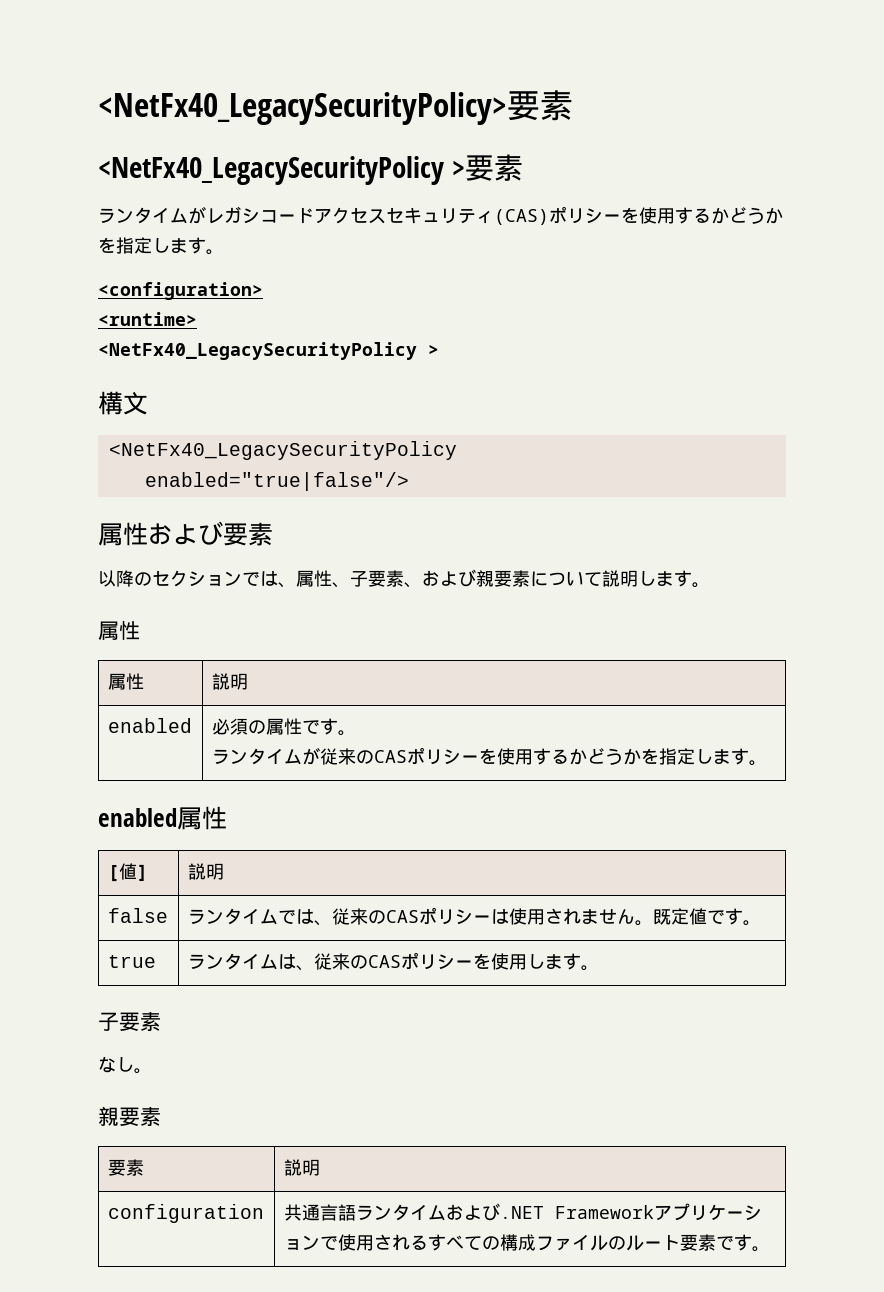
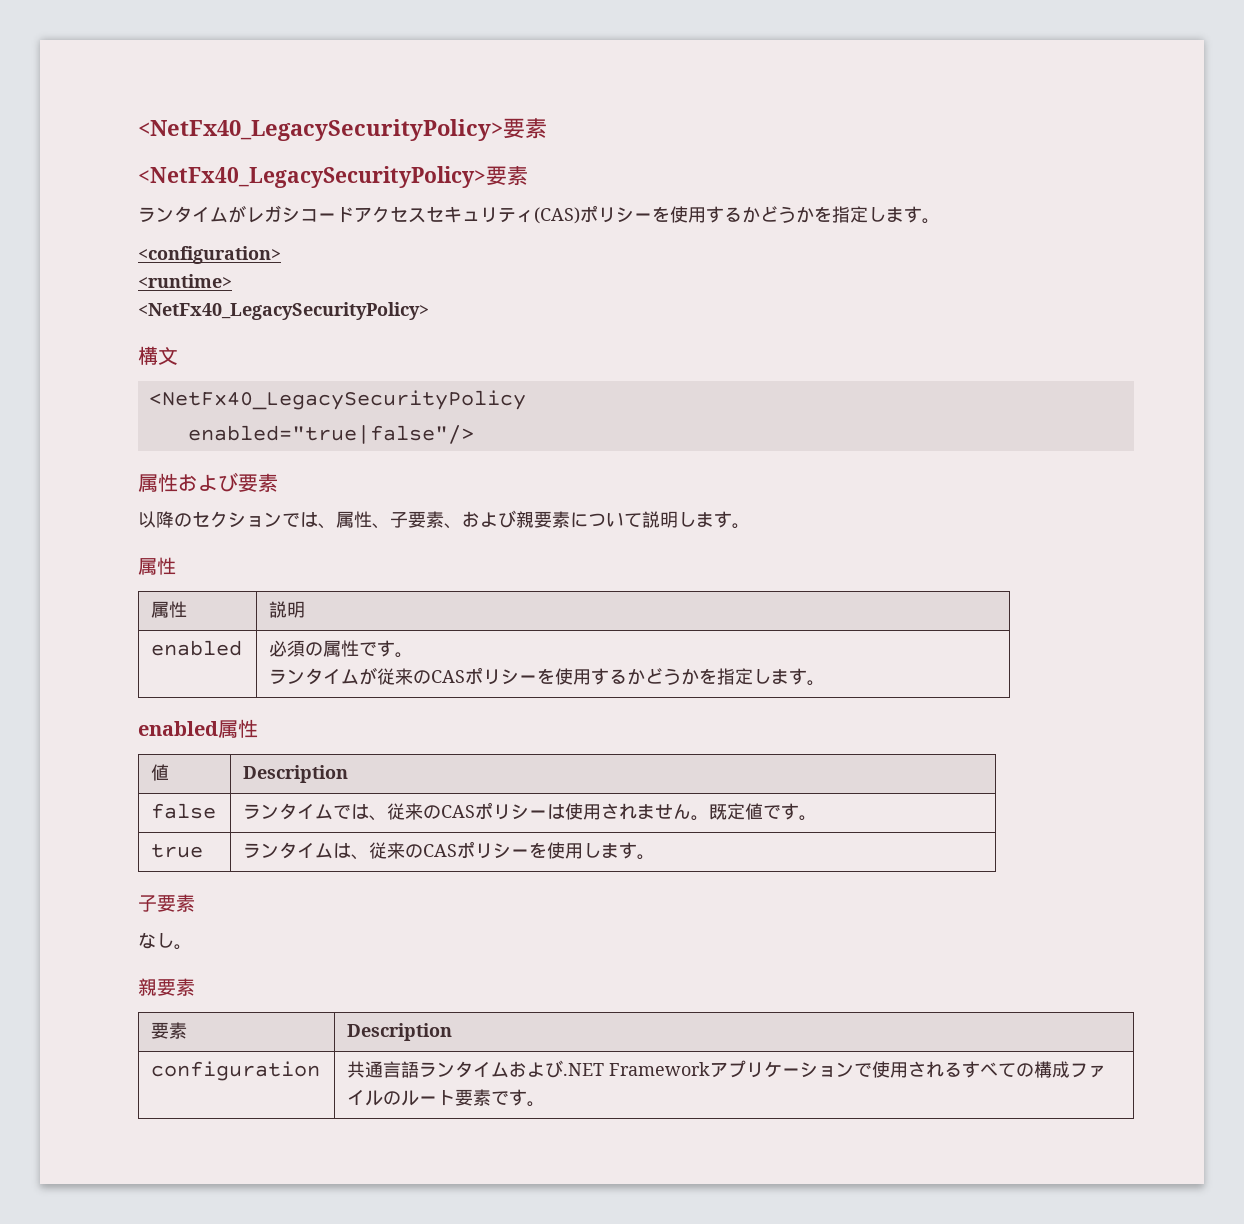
[98,90,573,125] [98,156,465,185] <NetFx40_LegacySecurityPolicy>要素 // <NetFx40_LegacySecurityPolicy > -> [138,118,547,141] [138,166,486,188] <NetFx40_LegacySecurityPolicy>要素 // <NetFx40_LegacySecurityPolicy>
[98,342,439,360] <NetFx40_LegacySecurityPolicy > -> [138,302,429,320] <NetFx40_LegacySecurityPolicy>
[107,863,148,882] [187,863,224,880] [値] | 説明 -> [151,764,170,781] [243,765,349,783] 値 | Description
[283,1159,320,1176] 説明 -> [347,1023,453,1041] Description

